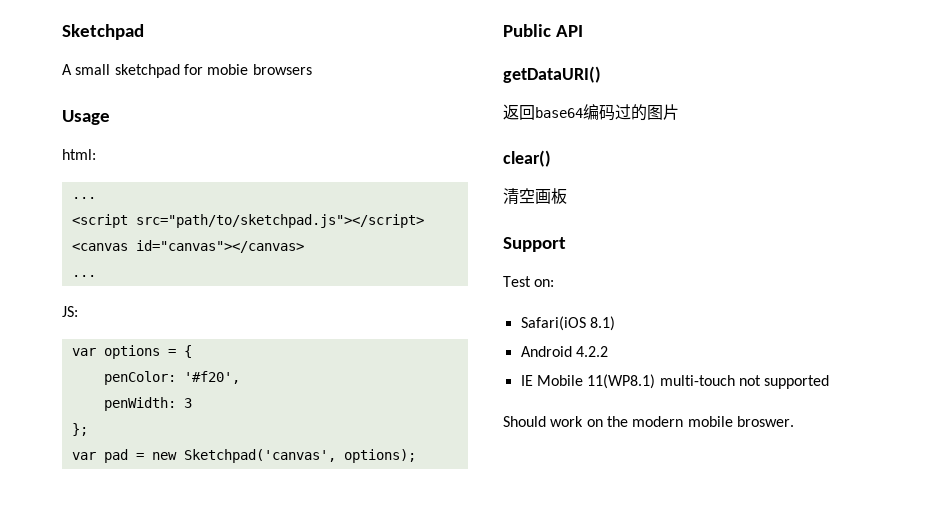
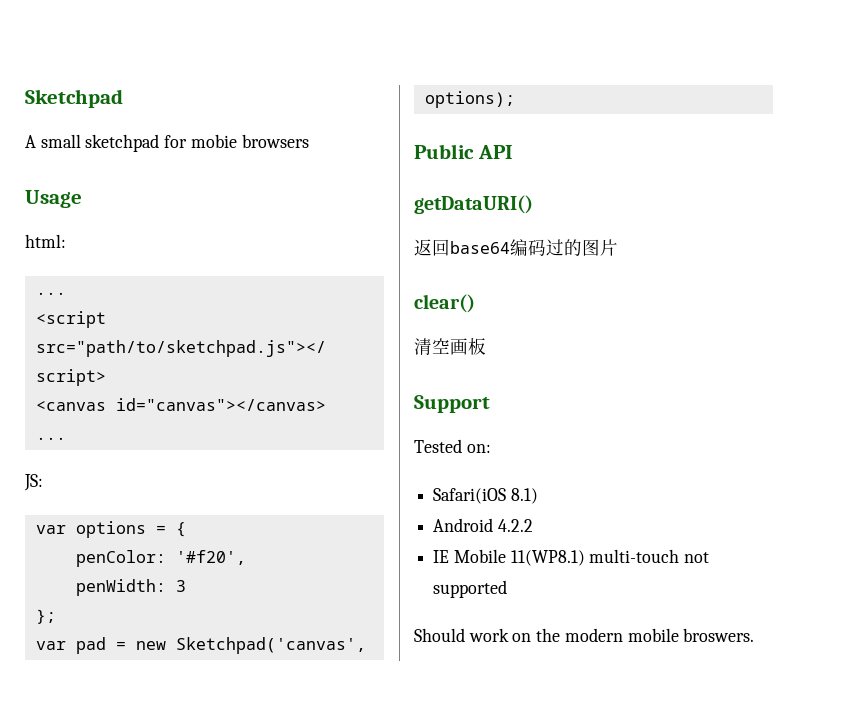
[503,276,531,287] Test -> [414,439,462,453] Tested
[736,416,794,427] broswer. -> [683,628,755,642] broswers.

